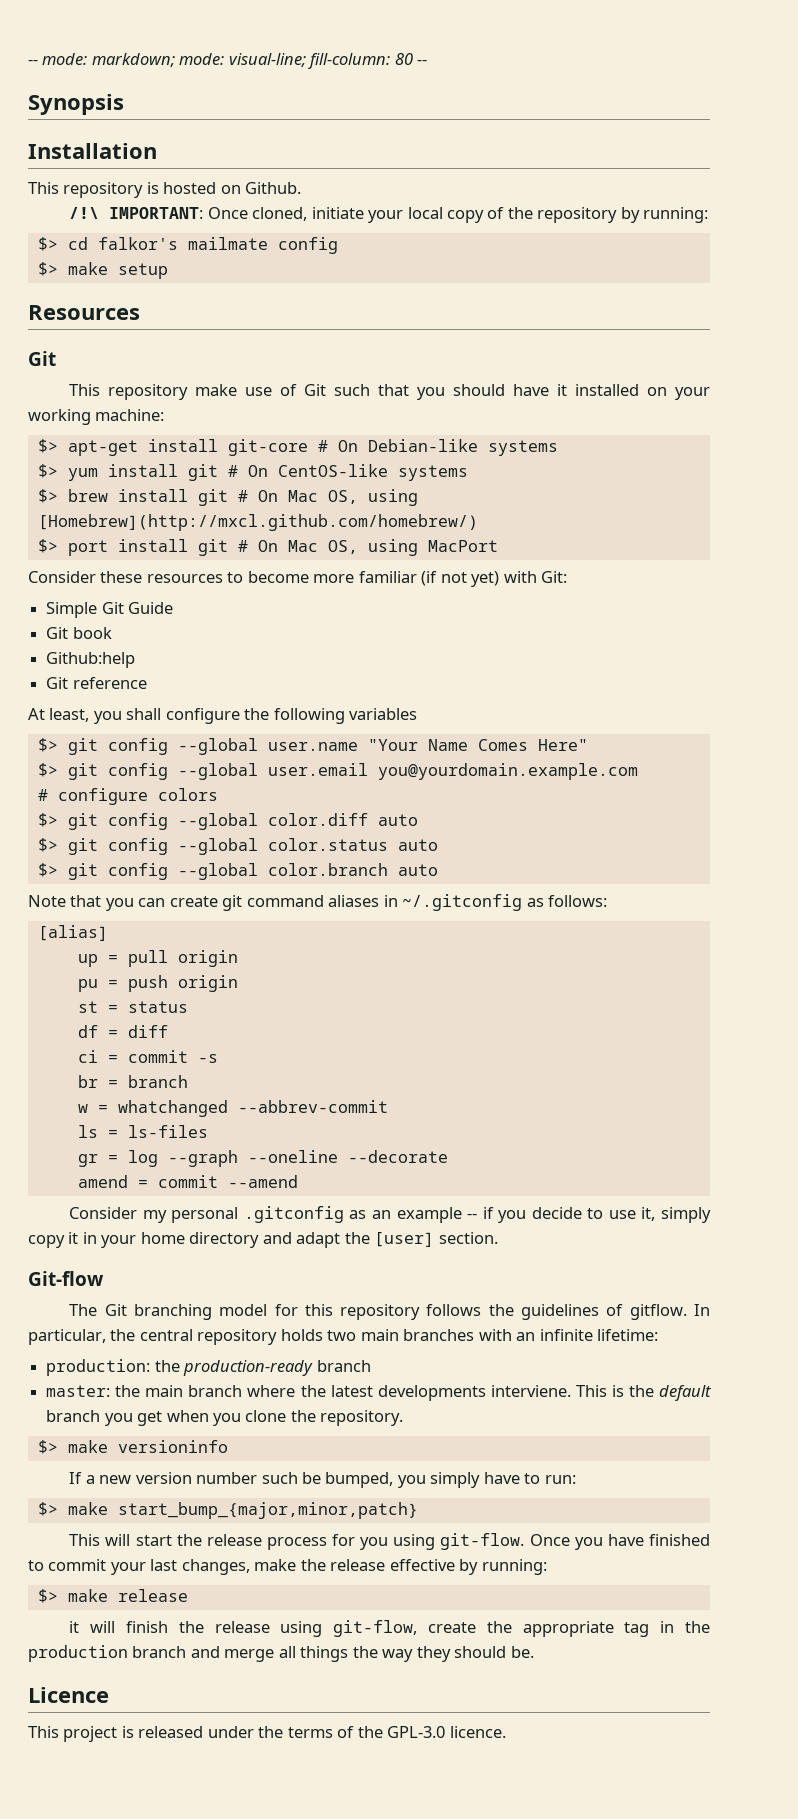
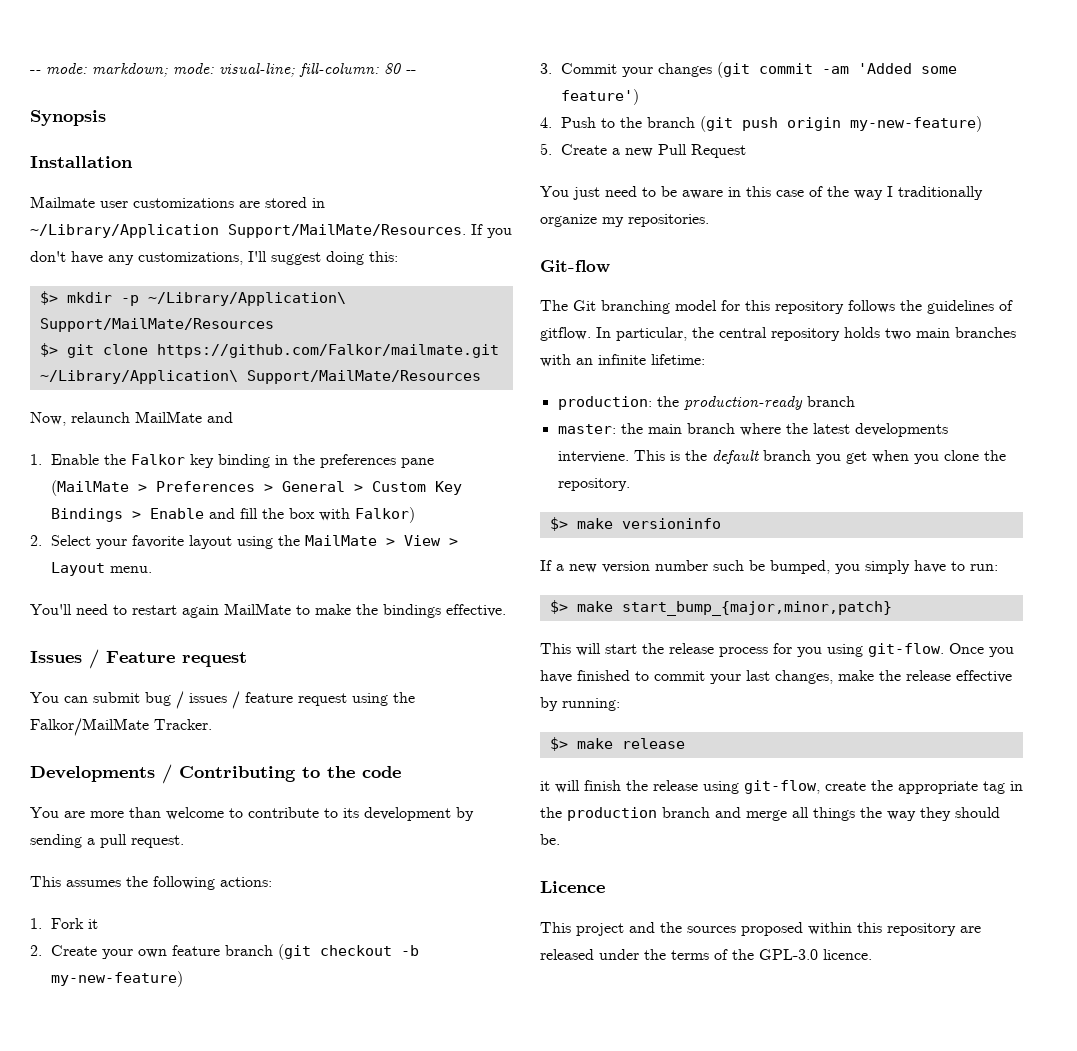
[28,182,302,198] [69,207,709,223] [37,237,338,254] [37,262,168,279] [28,305,140,320] [28,351,56,366] [69,384,710,400] [28,409,165,425] [37,439,558,456] [37,464,468,481] [37,489,418,506] [37,514,478,531] [37,539,498,556] [28,571,568,587] [46,602,174,618] [46,627,112,639] [46,652,136,668] [46,677,147,689] [28,708,418,724] [37,738,588,755] [37,763,638,780] [37,788,218,805] [37,813,418,830] [37,838,438,855] [37,863,438,880] [28,894,608,911] [37,925,108,941] [77,950,238,967] [77,975,238,992] [77,1001,188,1013] [77,1025,168,1038] [77,1050,218,1063] [77,1075,188,1088] [77,1100,388,1117] [77,1125,208,1138] [77,1150,448,1167] [77,1175,298,1188] [69,1206,711,1223] [28,1232,498,1248] This repository is hosted on Github. // /!\ IMPORTANT: Once cloned, initiate your local copy of the repository by running: // $> cd falkor's mailmate config // $> make setup // Resources // Git // This repository make use of Git such that you should have it installed on your working machine: // $> apt-get install git-core # On Debian-like systems // $> yum install git # On CentOS-like systems // $> brew install git # On Mac OS, using [Homebrew](http://mxcl.github.com/homebrew/) // $> port install git # On Mac OS, using MacPort // Consider these resources to become more familiar (if not yet) with Git: // Simple Git Guide // Git book // Github:help // Git reference // At least, you shall configure the following variables // $> git config --global user.name "Your Name Comes Here" // $> git config --global user.email you@yourdomain.example.com // # configure colors // $> git config --global color.diff auto // $> git config --global color.status auto // $> git config --global color.branch auto // Note that you can create git command aliases in ~/.gitconfig as follows: // [alias] // up = pull origin // pu = push origin // st = status // df = diff // ci = commit -s // br = branch // w = whatchanged --abbrev-commit // ls = ls-files // gr = log --graph --oneline --decorate // amend = commit --amend // Consider my personal .gitconfig as an example -- if you decide to use it, simply copy it in your home directory and adapt the [user] section. -> [30,196,325,208] [30,224,512,238] [30,251,398,265] [39,291,346,306] [39,318,274,332] [39,343,499,358] [39,370,481,384] [30,411,233,426] [30,454,435,468] [51,480,463,496] [51,507,416,523] [30,535,459,549] [51,562,153,576] [30,603,506,618] [30,649,247,669] [30,691,415,709] [30,718,212,736] [30,764,401,784] [30,807,474,821] [30,834,184,848] [30,876,272,890] [30,918,99,929] [30,944,420,960] [51,971,184,987] [540,62,958,78] [561,89,640,105] [540,116,983,132] [540,143,747,158] [540,186,983,200] [540,214,709,227] Mailmate user customizations are stored in ~/Library/Application Support/MailMate/Resources. If you don't have any customizations, I'll suggest doing this: // $> mkdir -p ~/Library/Application\ Support/MailMate/Resources // $> git clone https://github.com/Falkor/mailmate.git ~/Library/Application\ Support/MailMate/Resources // Now, relaunch MailMate and // 1. Enable the Falkor key binding in the preferences pane (MailMate > Preferences > General > Custom Key Bindings > Enable and fill the box with Falkor) // 2. Select your favorite layout using the MailMate > View > Layout menu. // You'll need to restart again MailMate to make the bindings effective. // Issues / Feature request // You can submit bug / issues / feature request using the Falkor/MailMate Tracker. // Developments / Contributing to the code // You are more than welcome to contribute to its development by sending a pull request. // This assumes the following actions: // 1. Fork it // 2. Create your own feature branch (git checkout -b my-new-feature) // 3. Commit your changes (git commit -am 'Added some feature') // 4. Push to the branch (git push origin my-new-feature) // 5. Create a new Pull Request // You just need to be aware in this case of the way I traditionally organize my repositories.
[121,1726,134,1738] is -> [629,922,981,936] and the sources proposed within this repository are

